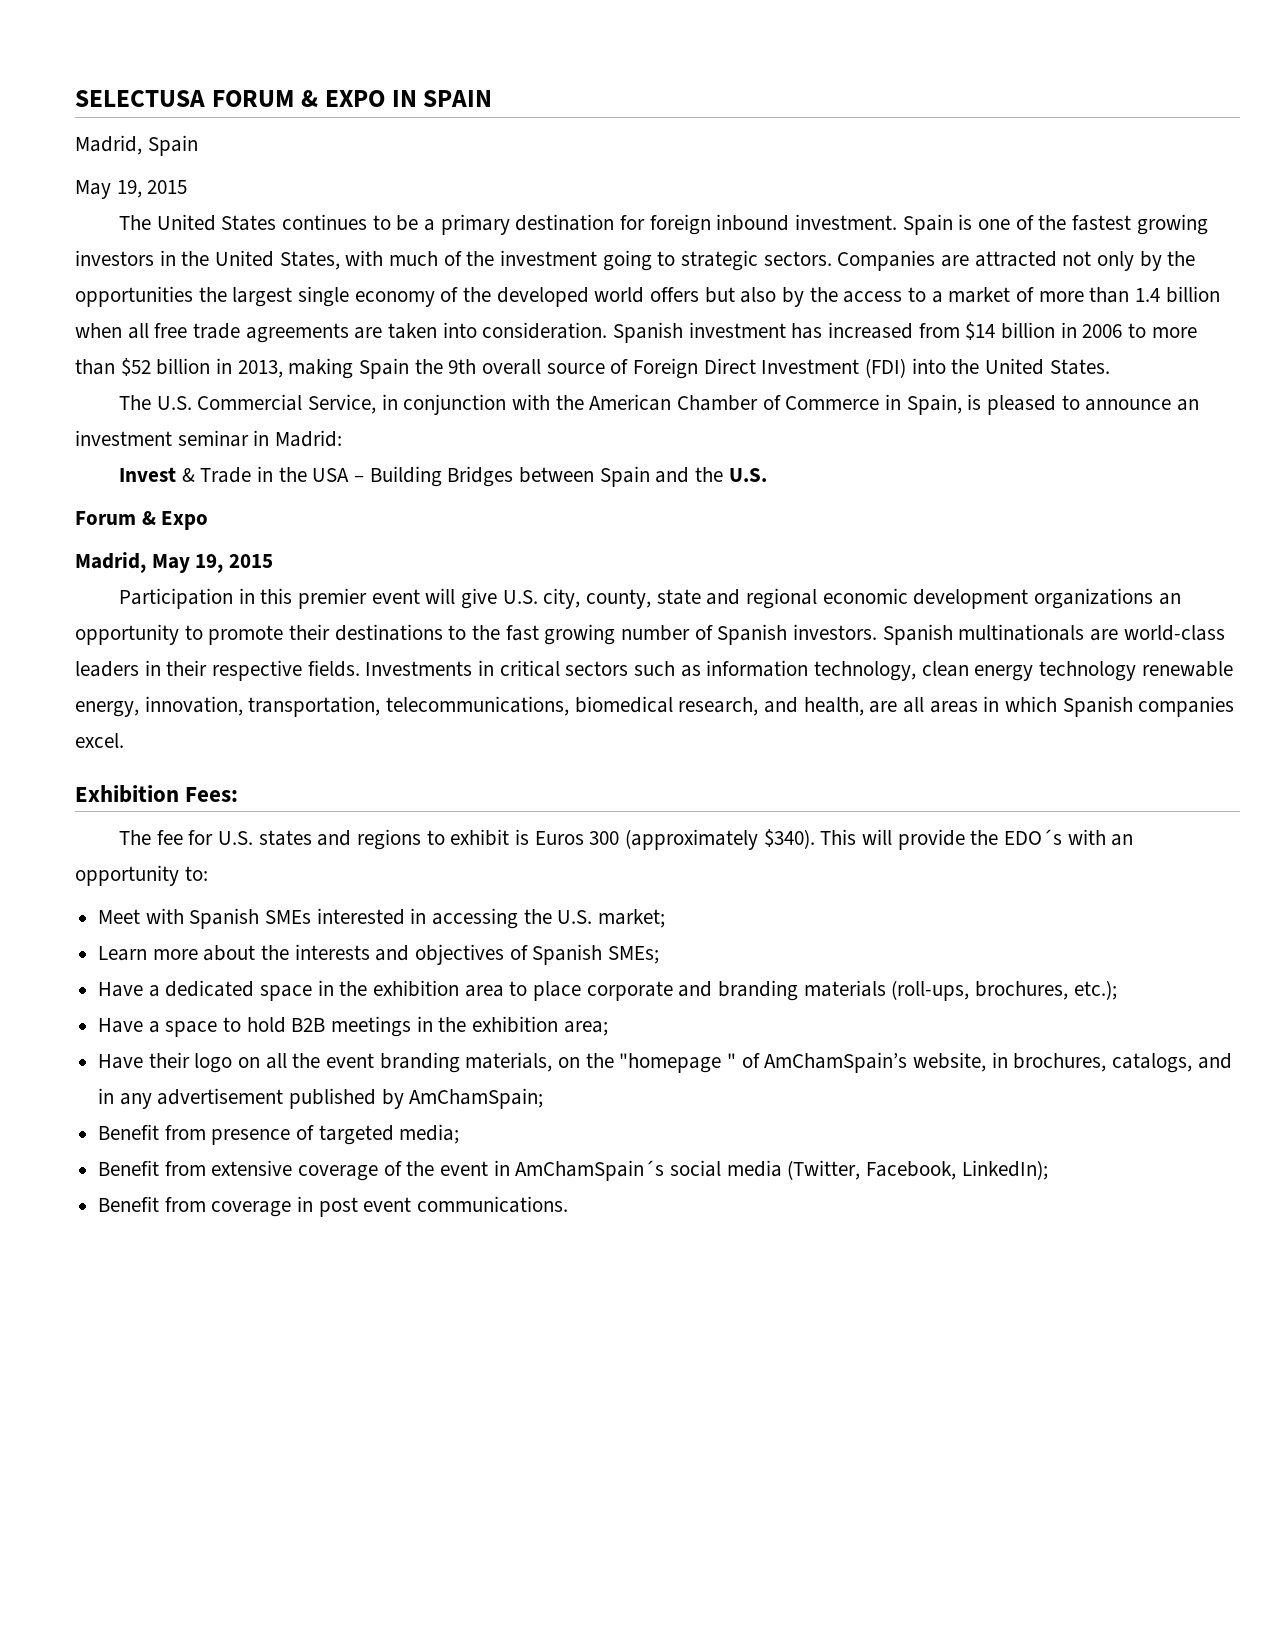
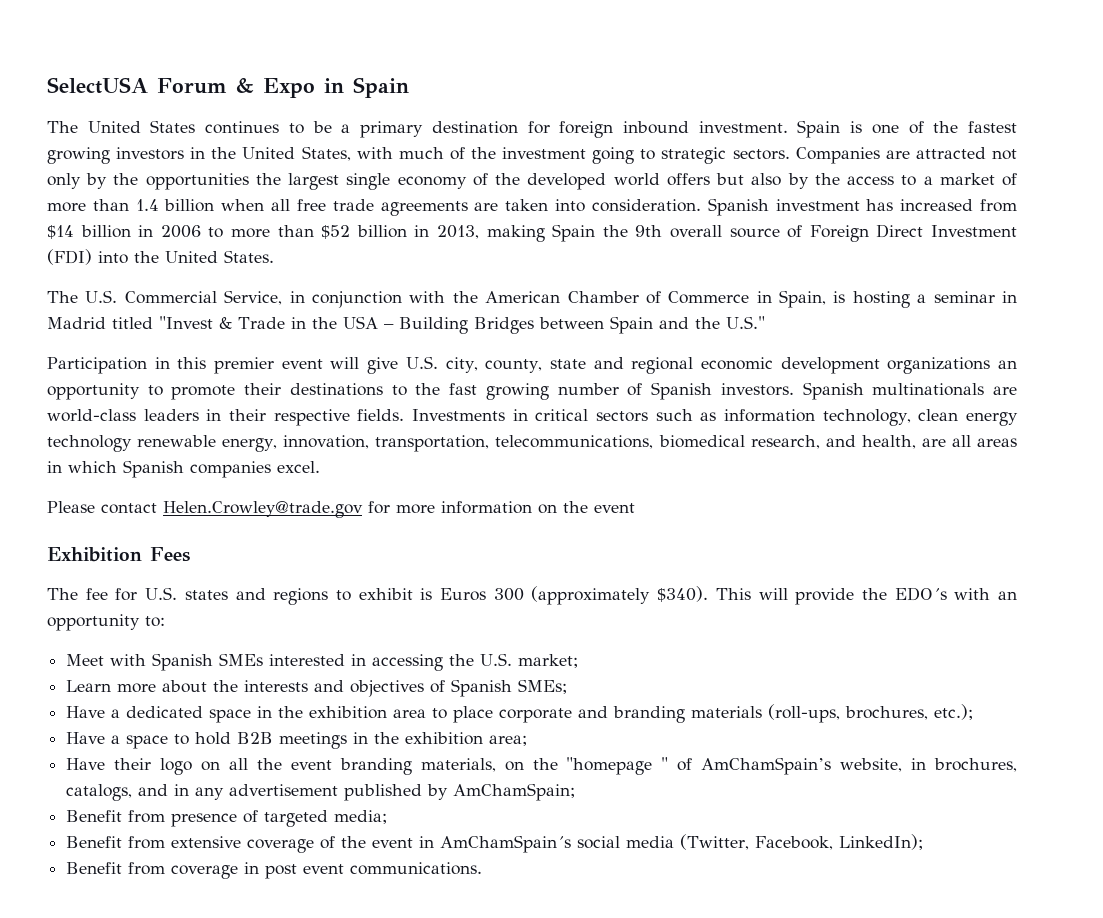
[75,90,493,107] [75,135,198,156] [75,180,188,199] SELECTUSA FORUM & EXPO IN SPAIN // Madrid, Spain // May 19, 2015 -> [47,77,409,98] SelectUSA Forum & Expo in Spain
[987,395,1200,415] [75,430,343,447] [118,467,176,482] pleased to announce an investment seminar in Madrid: // Invest -> [852,291,1018,308] [47,316,213,329] hosting a seminar in Madrid titled "Invest
[728,468,767,482] [75,511,209,530] [75,552,274,573] U.S. // Forum & Expo // Madrid, May 19, 2015 -> [725,316,765,329] U.S."
(124, 740) none -> [47,501,635,518] // Please contact Helen.Crowley@trade.gov for more information on the event
[185,787,239,802] Fees: -> [150,547,190,562] Fees

